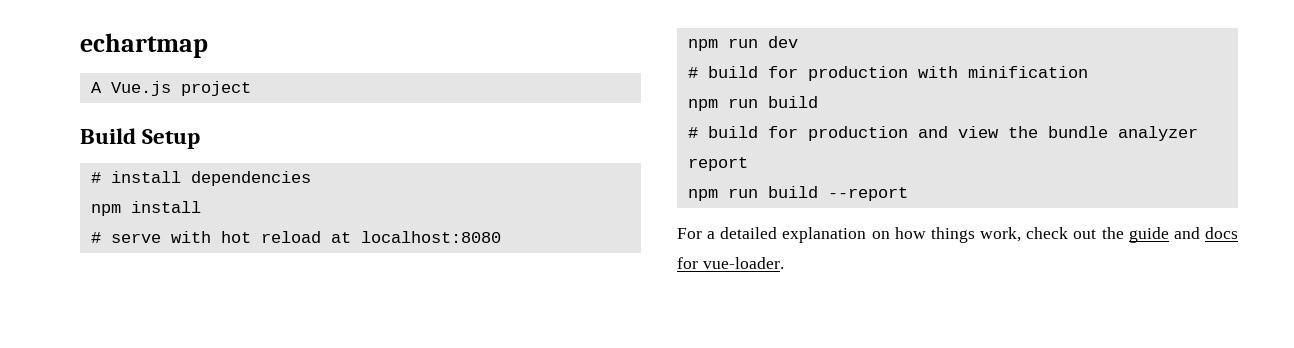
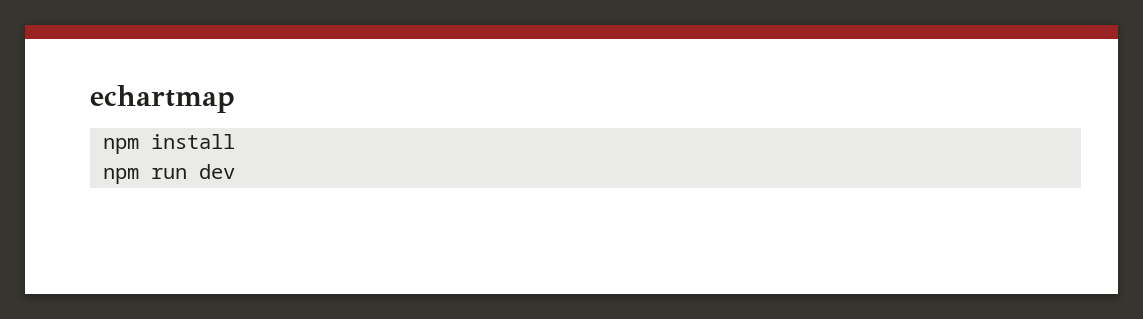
[90,81,251,96] [80,128,201,149] [90,171,311,186] [90,201,201,216] [90,231,501,243] [687,36,798,51] [687,66,1088,81] [687,96,818,111] [687,126,1198,141] [687,157,748,171] [687,186,908,201] [677,227,1238,243] [677,257,784,269] A Vue.js project // Build Setup // # install dependencies // npm install // # serve with hot reload at localhost:8080 // npm run dev // # build for production with minification // npm run build // # build for production and view the bundle analyzer report // npm run build --report // For a detailed explanation on how things work, check out the guide and docs for vue-loader. -> [102,134,235,154] [102,164,235,184] npm install // npm run dev

